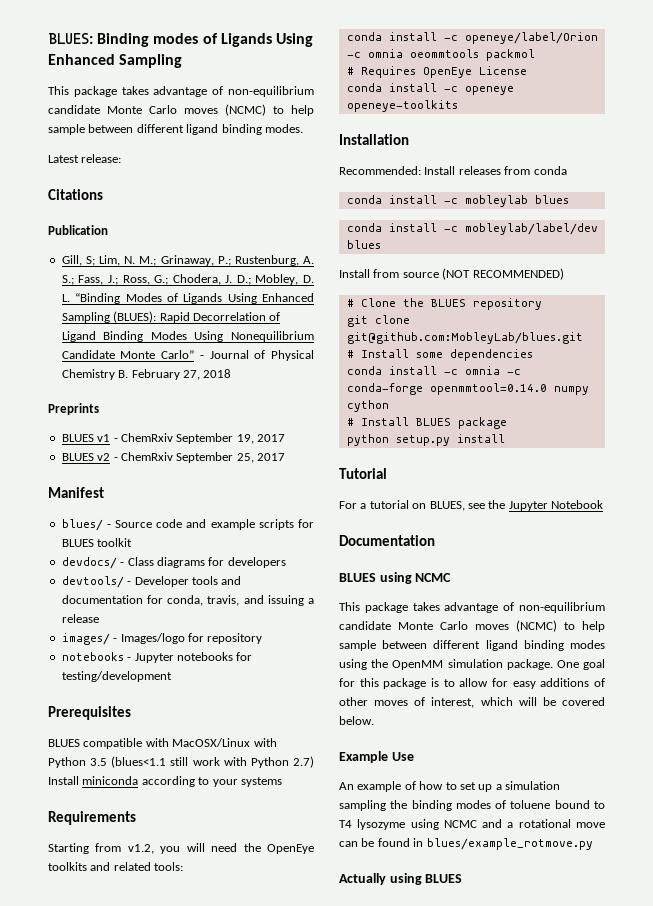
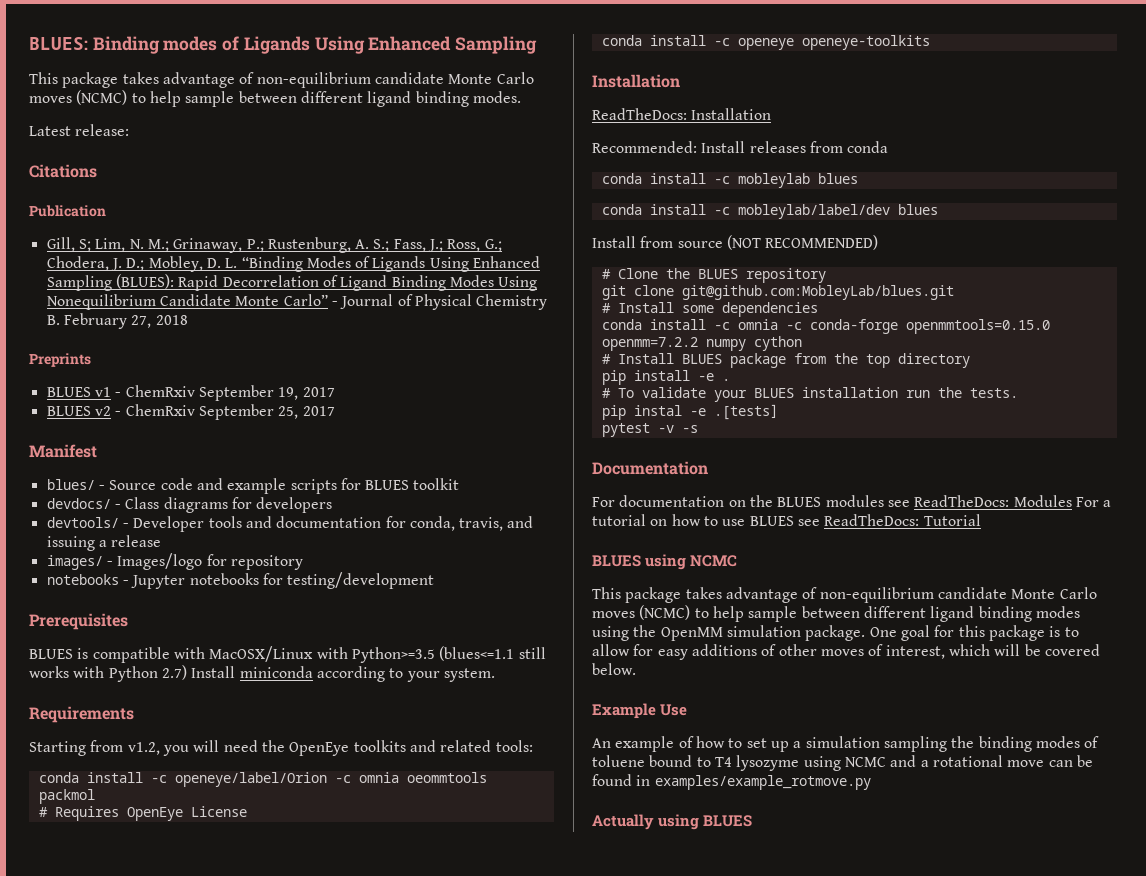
(80, 743) none -> [77,648,89,659] is
[48,756,220,768] Python 3.5 (blues<1.1 still work -> [351,646,546,663] [29,666,69,678] Python>=3.5 (blues<=1.1 still works
[240,777,282,787] systems -> [443,668,495,682] system.
(409, 139) none -> [592,108,772,120] // ReadTheDocs: Installation
[429,383,547,395] openmmtool=0.14.0 -> [905,319,1050,334] [601,337,698,351] openmmtools=0.15.0 openmm=7.2.2
[346,434,505,446] [339,468,387,479] [339,500,603,511] [339,535,435,546] // python setup.py install // Tutorial // For a tutorial on BLUES, see the Jupyter Notebook // Documentation -> [793,353,970,368] [601,370,730,385] [601,387,1018,402] [601,404,778,420] [601,423,698,437] [592,461,708,475] [592,495,1112,507] [592,514,981,526] from the top directory // pip install -e . // # To validate your BLUES installation run the tests. // pip instal -e .[tests] // pytest -v -s // Documentation // For documentation on the BLUES modules see ReadTheDocs: Modules For a tutorial on how to use BLUES see ReadTheDocs: Tutorial
[426,838,593,850] blues/example_rotmove.py -> [654,775,871,790] examples/example_rotmove.py

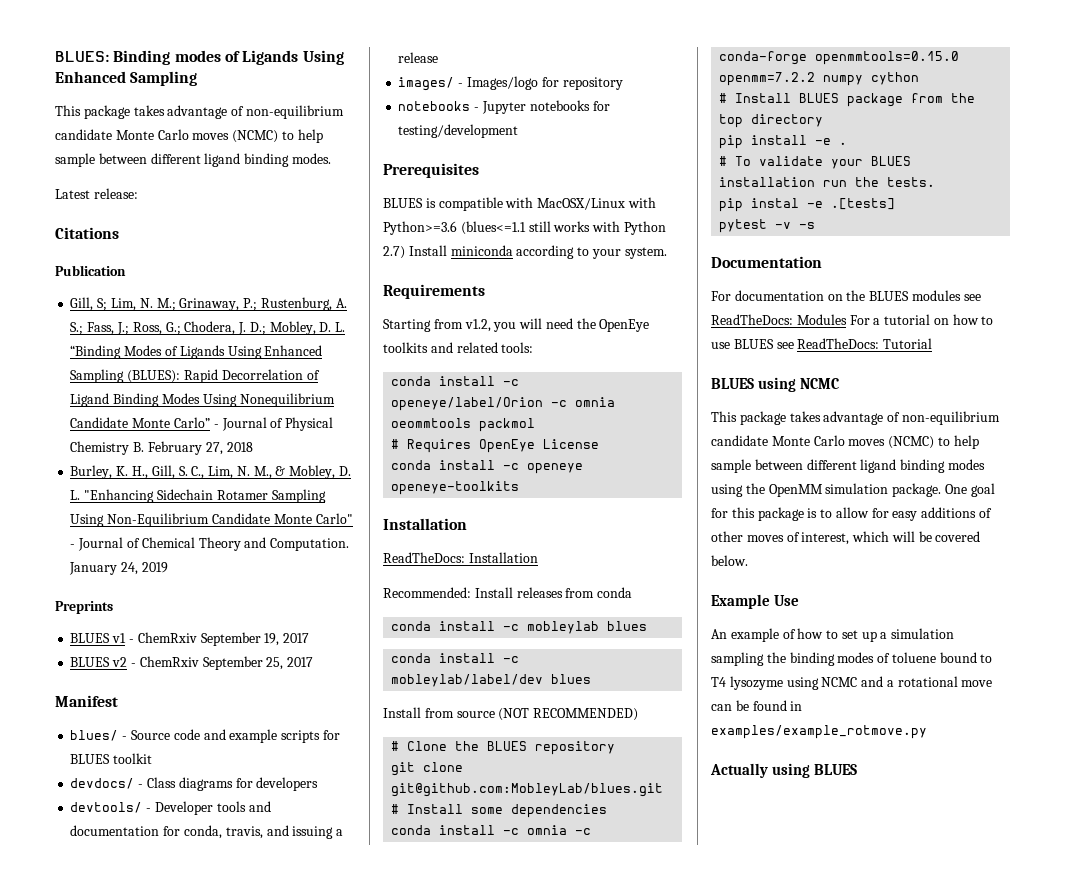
(188, 320) none -> [70,465,351,479] [70,489,326,503] [70,513,353,527] [70,537,350,551] [69,562,168,575] // Burley, K. H., Gill, S. C., Lim, N. M., & Mobley, D. L. "Enhancing Sidechain Rotamer Sampling Using Non-Equilibrium Candidate Monte Carlo" - Journal of Chemical Theory and Computation. January 24, 2019
[351,647,435,663] Python>=3.5 -> [383,221,457,235] Python>=3.6

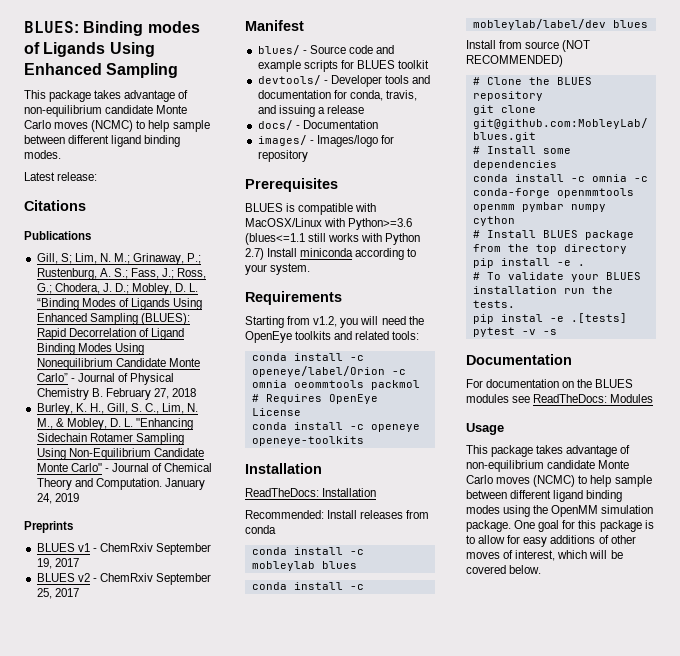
[55,265,126,276] Publication -> [24,231,91,240] Publications
[70,777,319,791] // devdocs/ - Class diagrams for developers -> (430, 64) none
(439, 57) none -> [257,120,378,130] // docs/ - Documentation
[398,100,610,114] [398,124,519,138] // notebooks - Jupyter notebooks for testing/development -> (308, 156) none
[815,51,960,65] [719,72,816,86] openmmtools=0.15.0 openmm=7.2.2 -> [556,188,634,198] [472,202,564,212] openmmtools openmm pymbar
[849,314,994,325] [711,338,933,349] [711,377,839,392] For a tutorial on how to use BLUES see ReadTheDocs: Tutorial // BLUES using NCMC -> [466,423,504,435] // Usage
[711,594,799,609] [711,628,955,642] [711,652,993,666] [711,676,993,690] [711,700,803,711] [711,725,927,739] [710,763,857,778] // Example Use // An example of how to set up a simulation sampling the binding modes of toluene bound to T4 lysozyme using NCMC and a rotational move can be found in examples/example_rotmove.py // Actually using BLUES -> (542, 569) none

